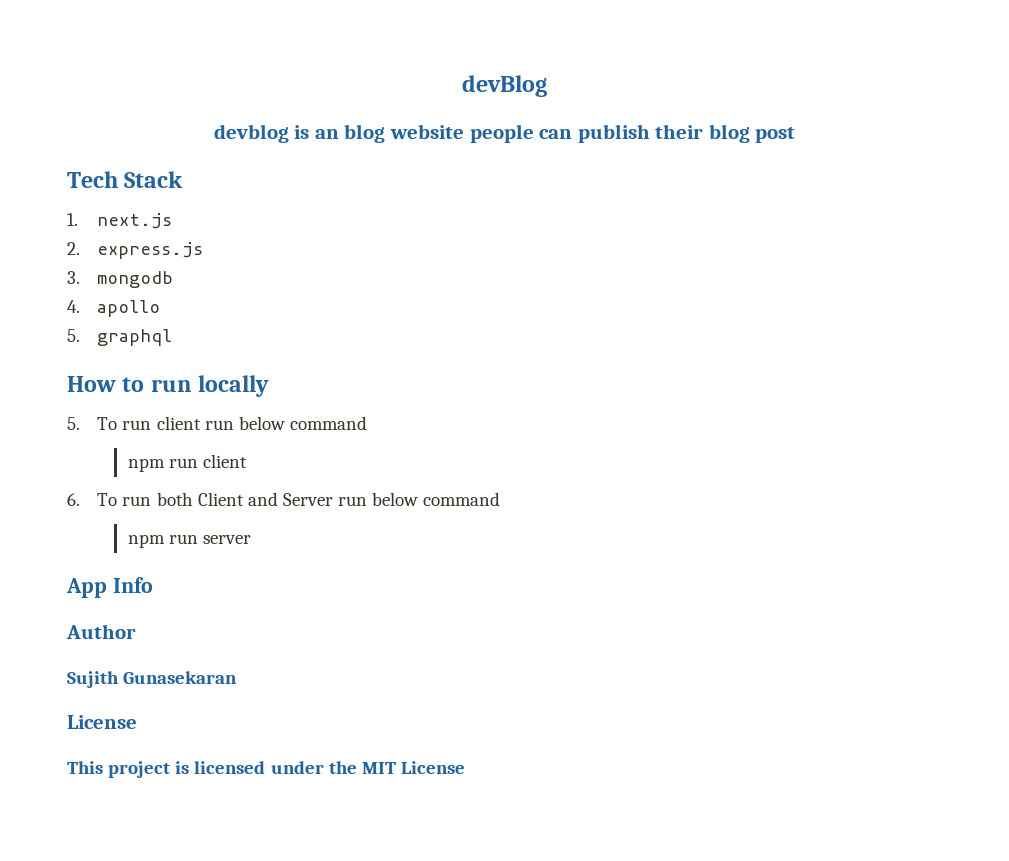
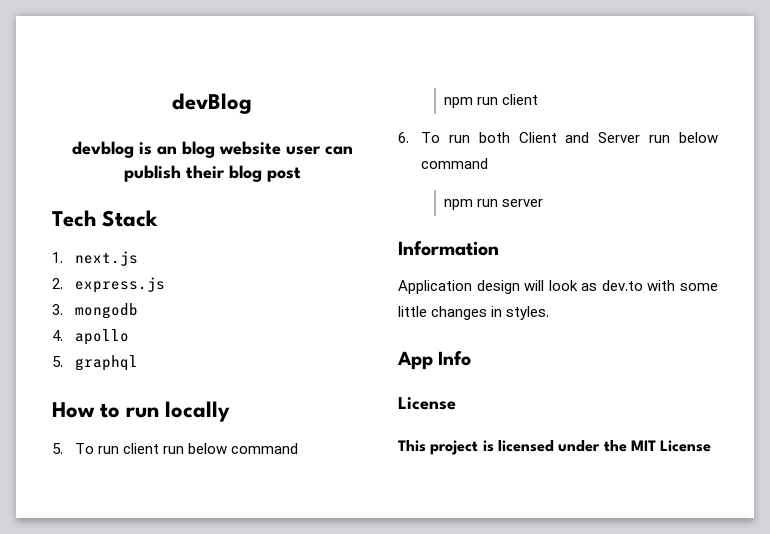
[469,124,534,143] people -> [285,146,321,155] user
(251, 539) none -> [398,241,499,256] [398,280,718,294] [398,306,550,320] // Information // Application design will look as dev.to with some little changes in styles.
[66,624,136,639] [67,671,238,688] // Author // Sujith Gunasekaran -> (472, 358) none

